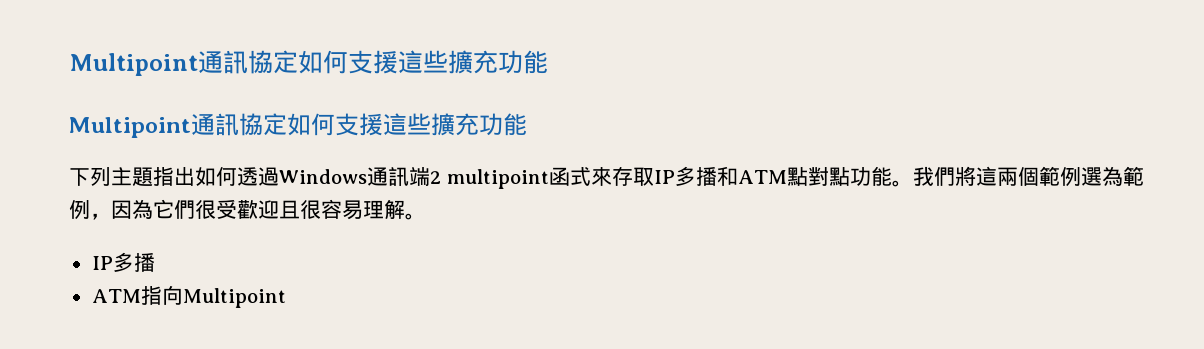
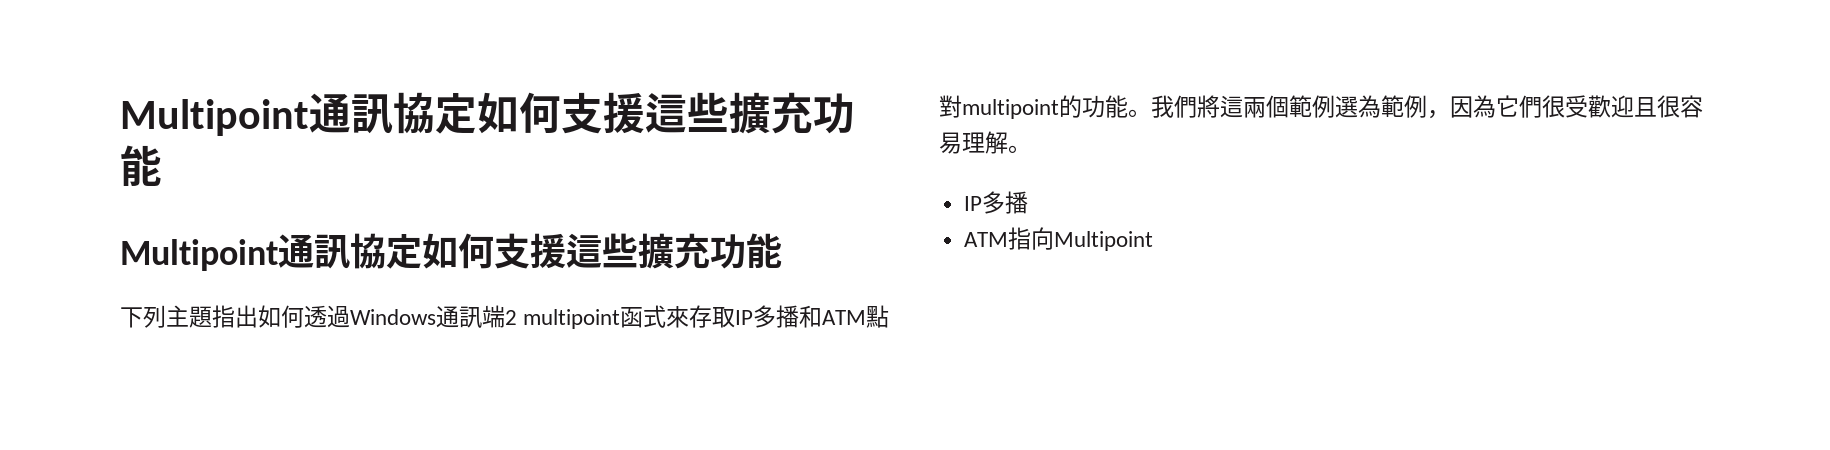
[828,167,850,186] 點 -> [962,95,1082,119] multipoint的

